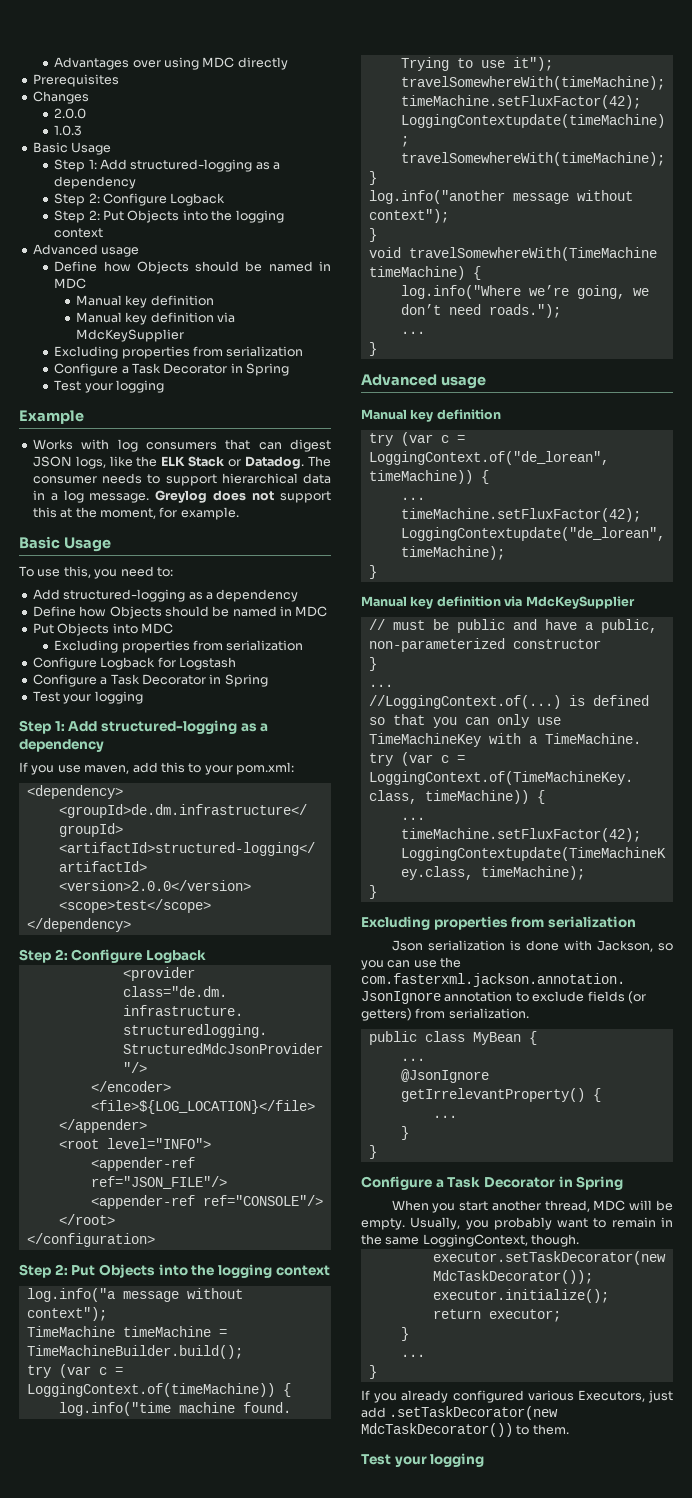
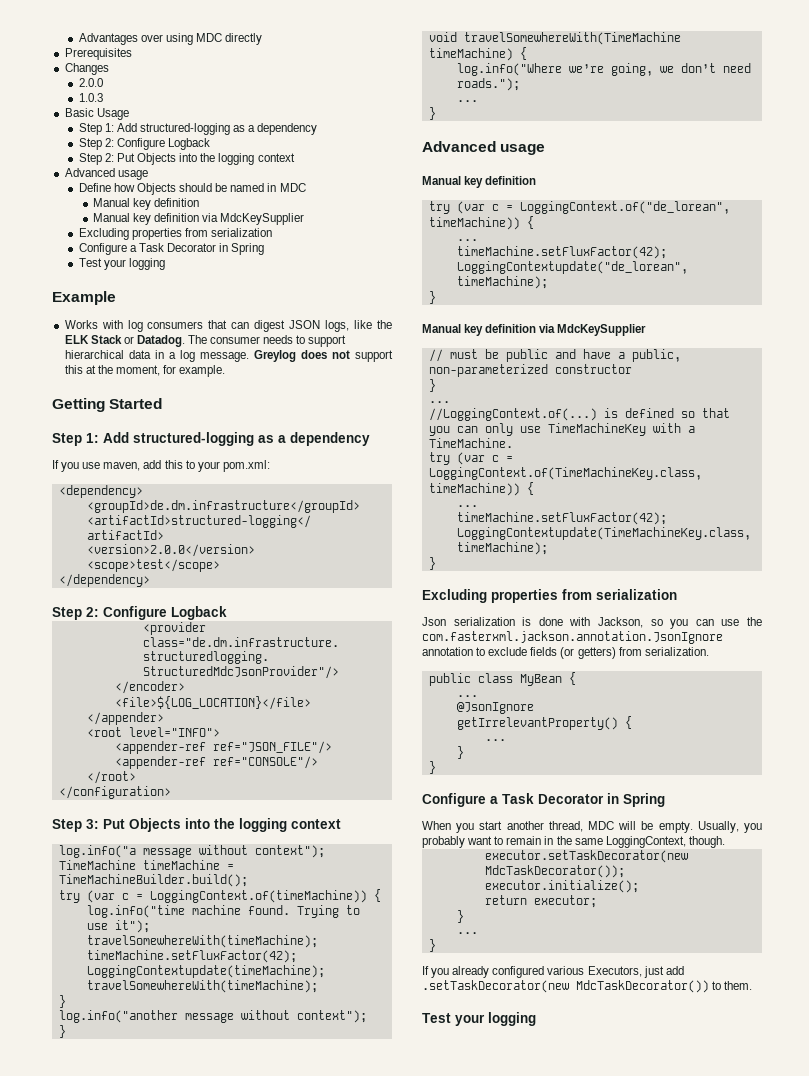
[19,536,111,552] [19,566,173,579] [32,589,299,602] [32,606,328,619] [32,623,173,636] [54,640,304,653] [32,657,236,670] [32,674,268,687] [32,691,143,704] Basic Usage // To use this, you need to: // Add structured-logging as a dependency // Define how Objects should be named in MDC // Put Objects into MDC // Excluding properties from serialization // Configure Logback for Logstash // Configure a Task Decorator in Spring // Test your logging -> [52,398,163,412] Getting Started
[54,1264,68,1275] 2: -> [86,819,99,829] 3:

